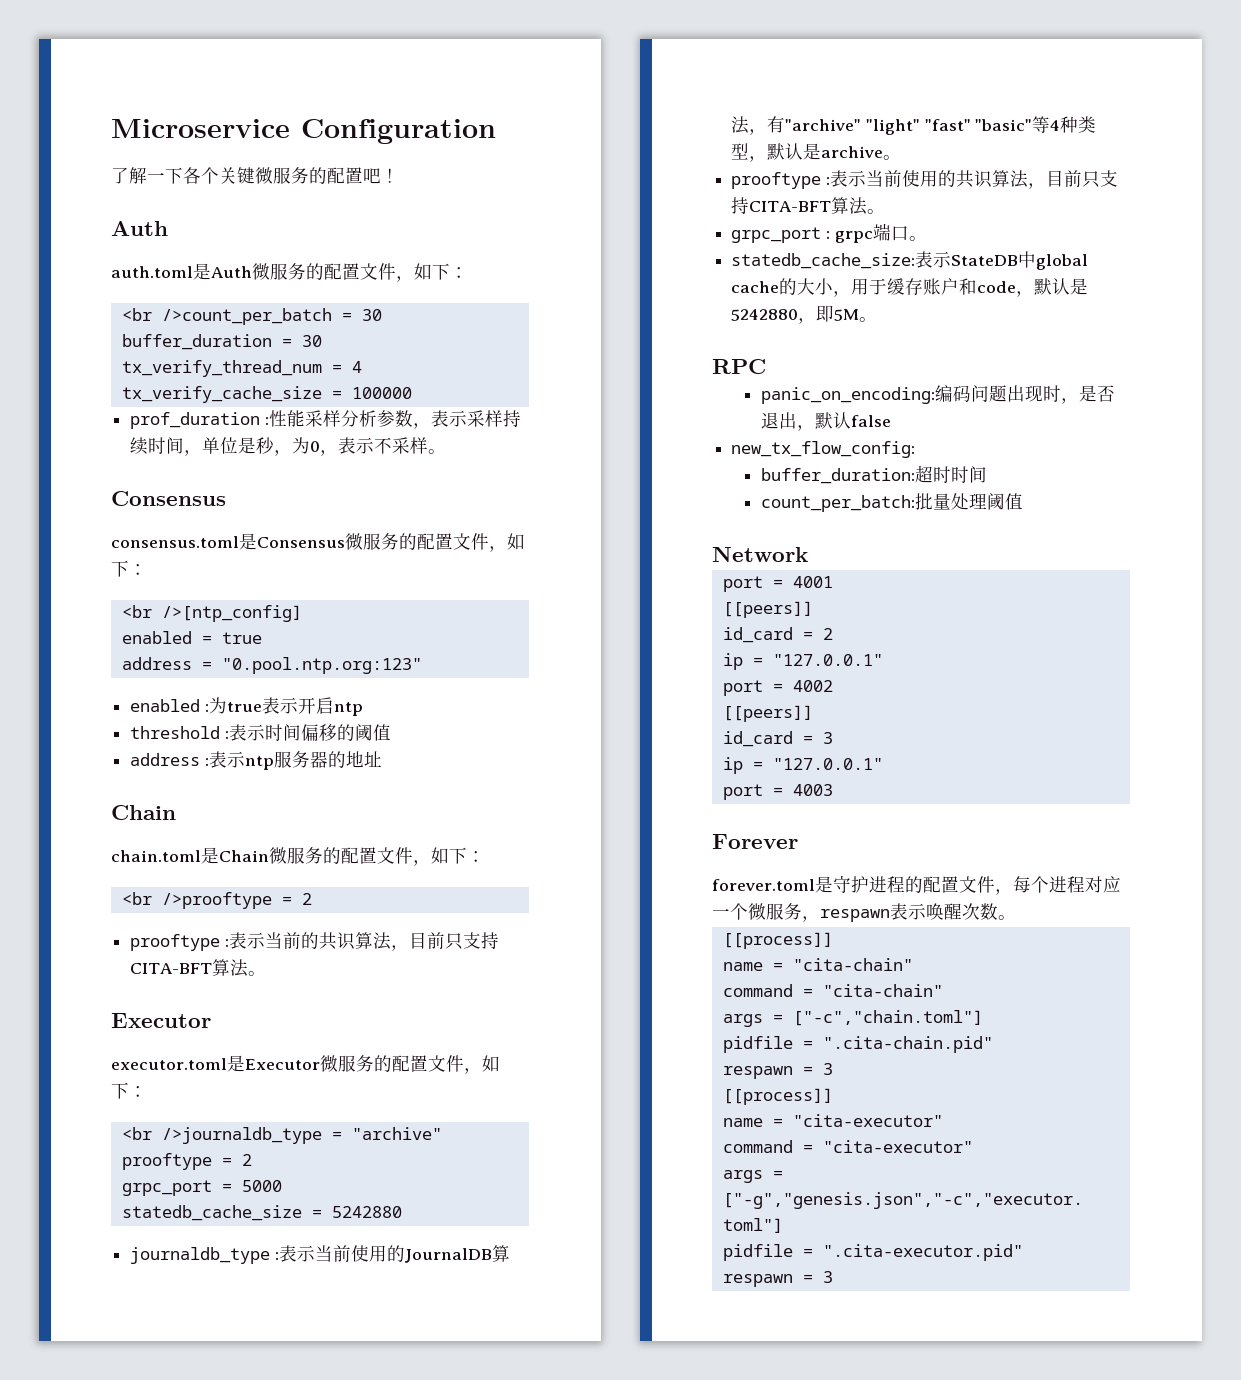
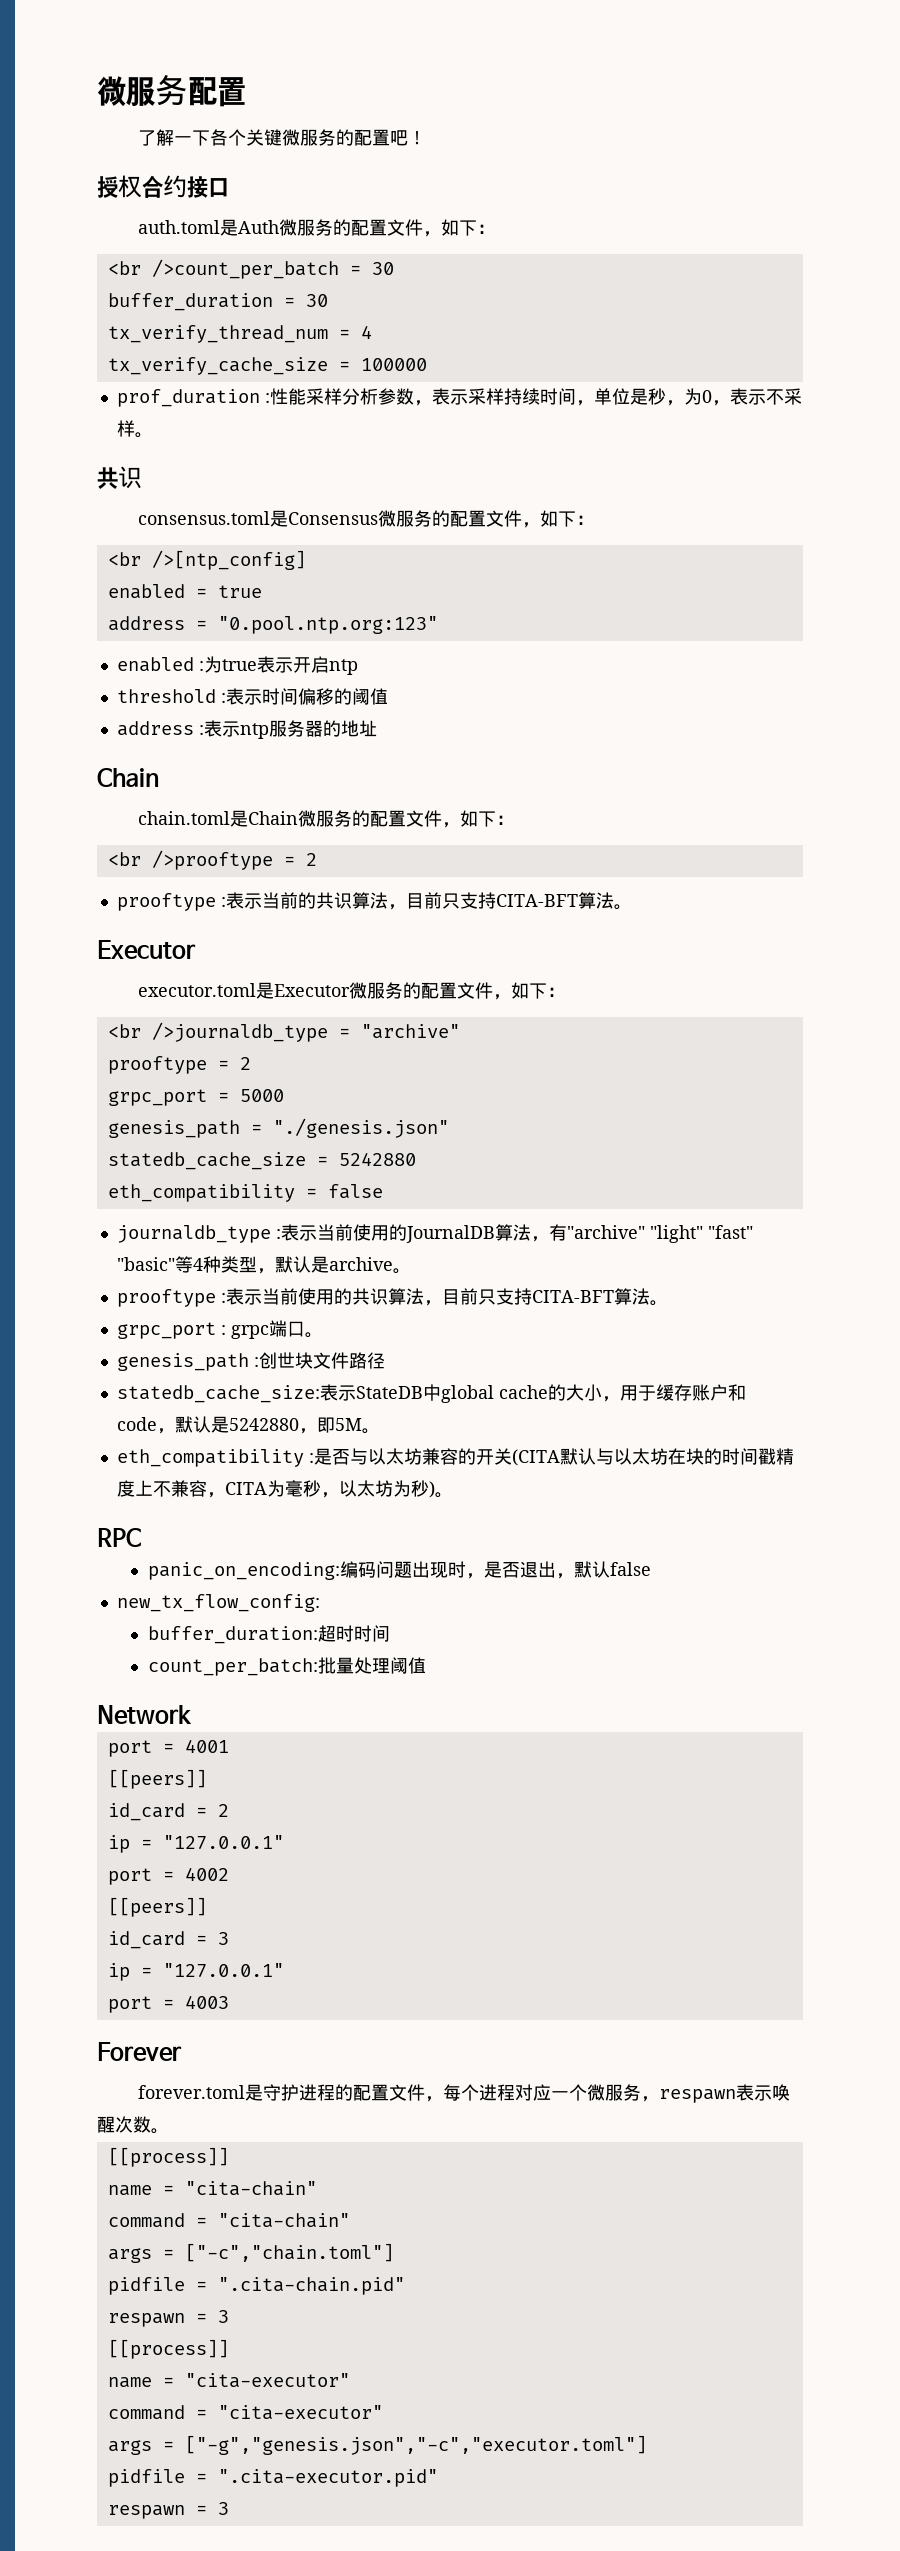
[111,119,496,144] Microservice Configuration -> [97,75,246,107] 微服务配置
[111,221,168,236] Auth -> [97,175,229,198] 授权合约接口
[111,491,226,506] Consensus -> [97,466,142,489] 共识
(282, 1186) none -> [107,1118,449,1138] // genesis_path = "./genesis.json"
(402, 1212) none -> [107,1184,383,1202] // eth_compatibility = false
(927, 238) none -> [116,1352,385,1371] // genesis_path :创世块文件路径
(878, 319) none -> [116,1448,794,1467] [116,1480,453,1498] // eth_compatibility :是否与以太坊兼容的开关(CITA默认与以太坊在块的时间戳精度上不兼容，CITA为毫秒，以太坊为秒)。

